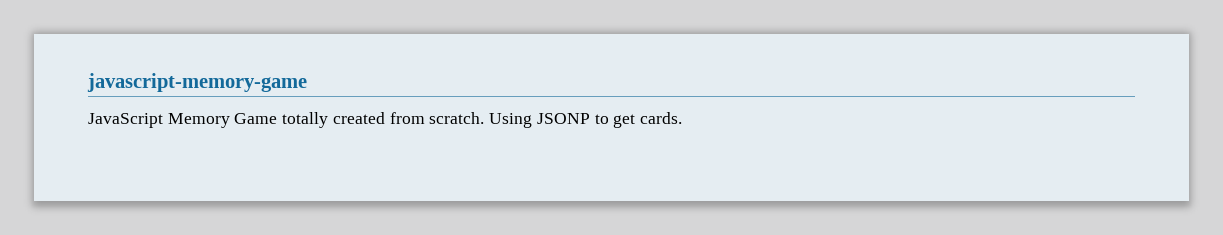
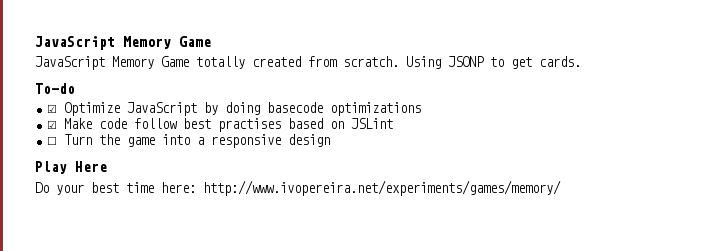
[87,73,307,92] javascript-memory-game -> [35,36,211,50] JavaScript Memory Game
(682, 118) none -> [35,83,75,94] [47,102,422,116] [47,118,394,132] [47,134,331,148] [35,161,107,174] [35,180,561,196] // To-do // ☑ Optimize JavaScript by doing basecode optimizations // ☑ Make code follow best practises based on JSLint // ☐ Turn the game into a responsive design // Play Here // Do your best time here: http://www.ivopereira.net/experiments/games/memory/

